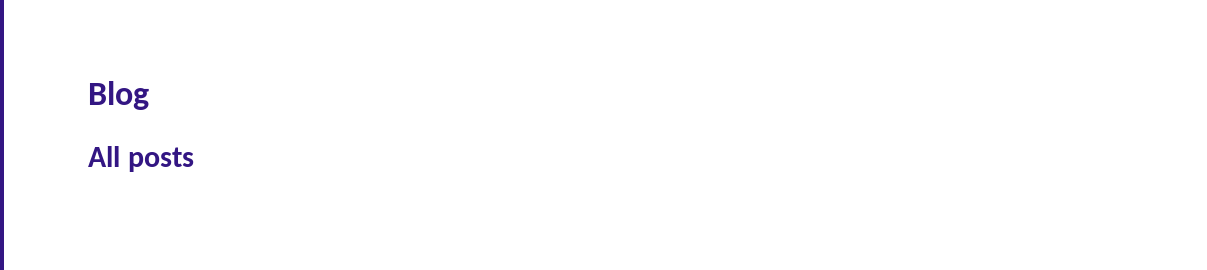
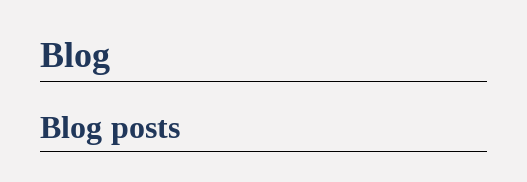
[88,146,120,167] All -> [40,116,102,145] Blog

